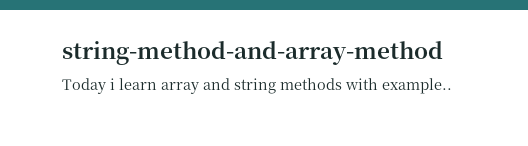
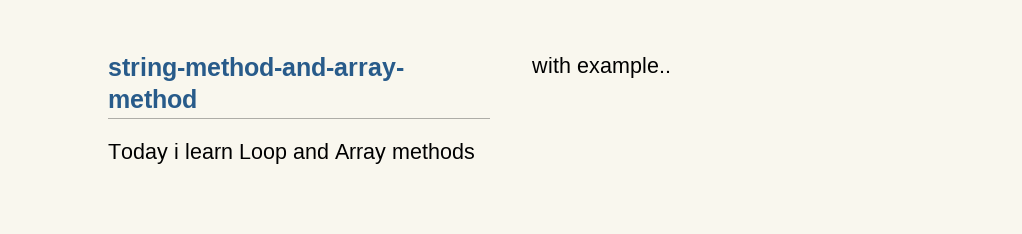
[161,78,276,94] array and string -> [239,143,386,164] Loop and Array

